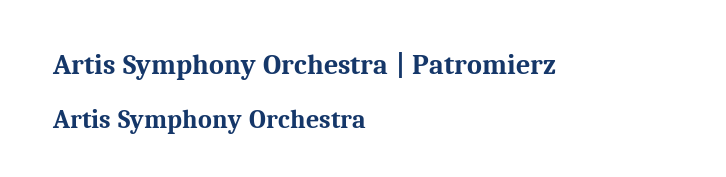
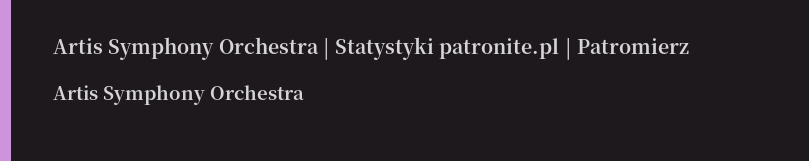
(405, 65) none -> [335,37,572,60] Statystyki patronite.pl |

